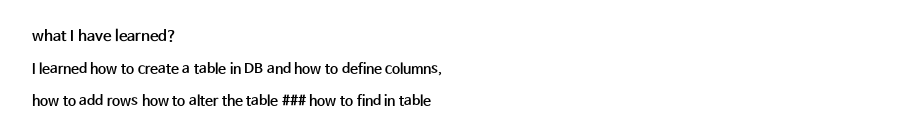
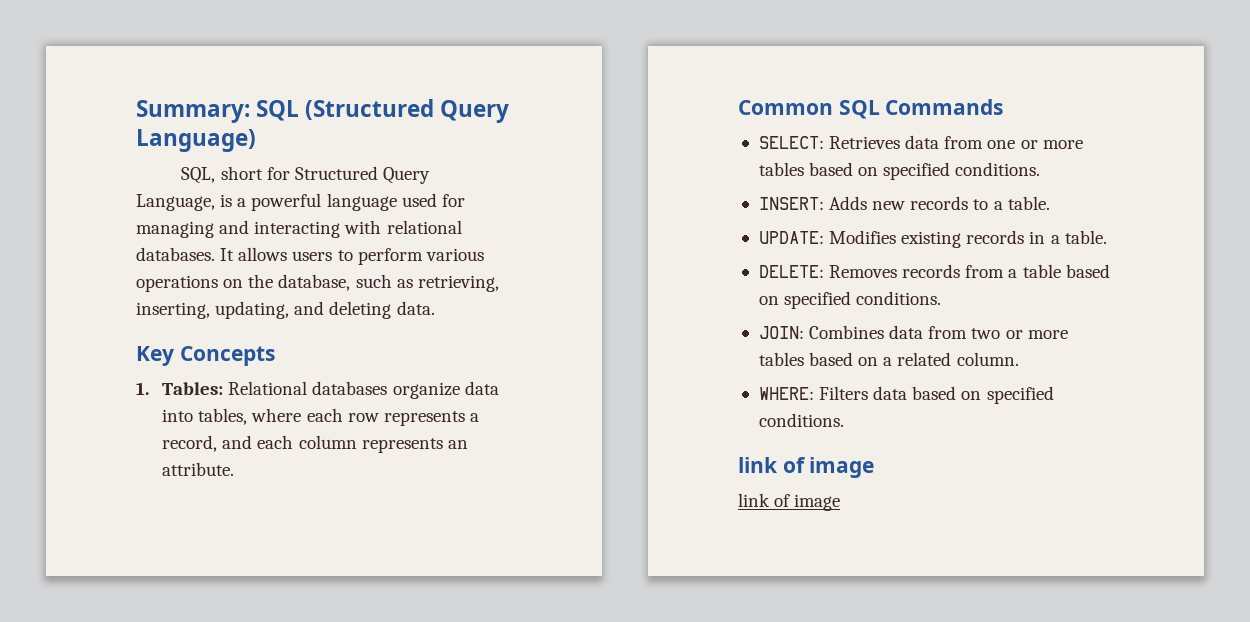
[32,28,178,42] [32,62,443,76] [32,94,432,106] what I have learned? // I learned how to create a table in DB and how to define columns, // how to add rows how to alter the table ### how to find in table -> [136,99,510,123] [136,129,256,152] [181,166,430,184] [136,193,465,211] [136,220,462,238] [136,247,484,265] [136,274,499,292] [136,301,435,319] [136,346,275,366] [136,381,499,399] [162,408,479,426] [162,435,468,453] [162,462,235,476] [738,99,1004,119] [758,135,1083,149] [758,162,1041,180] [758,196,1050,210] [758,230,1107,248] [758,264,1110,278] [758,291,942,309] [758,325,1068,339] [758,352,1019,366] [758,386,1054,404] [758,413,844,427] [738,457,875,478] [738,493,841,511] Summary: SQL (Structured Query Language) // SQL, short for Structured Query Language, is a powerful language used for managing and interacting with relational databases. It allows users to perform various operations on the database, such as retrieving, inserting, updating, and deleting data. // Key Concepts // 1. Tables: Relational databases organize data into tables, where each row represents a record, and each column represents an attribute. // Common SQL Commands // SELECT: Retrieves data from one or more tables based on specified conditions. // INSERT: Adds new records to a table. // UPDATE: Modifies existing records in a table. // DELETE: Removes records from a table based on specified conditions. // JOIN: Combines data from two or more tables based on a related column. // WHERE: Filters data based on specified conditions. // link of image // link of image

